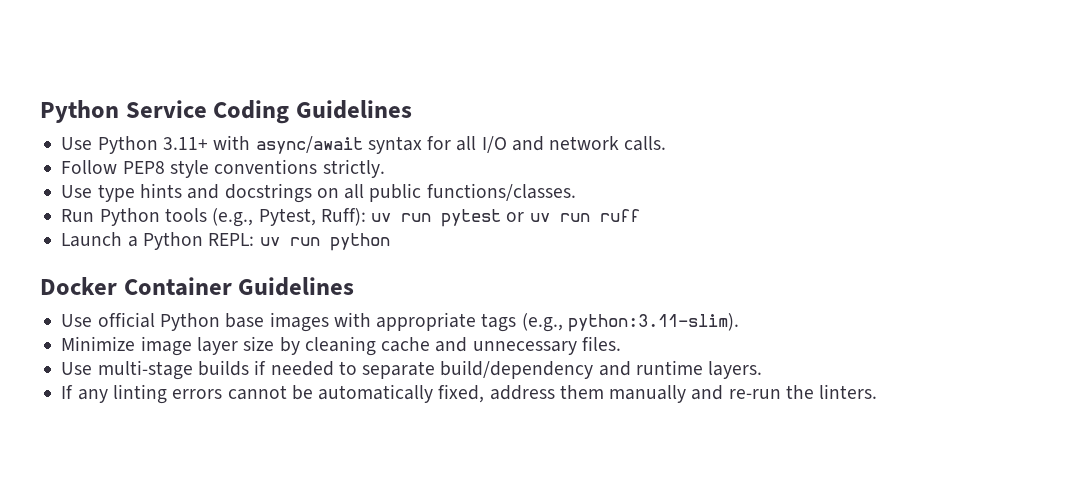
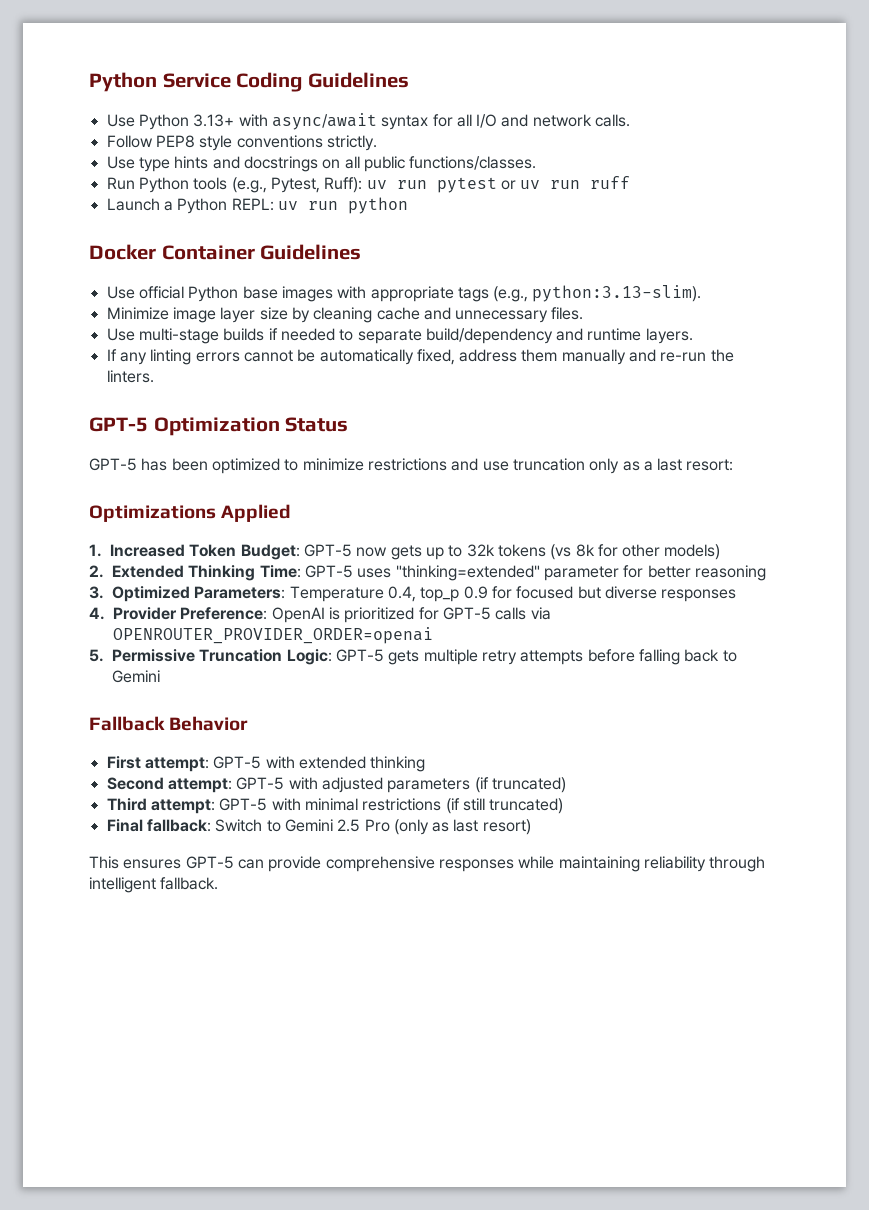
[162,137,208,150] 3.11+ -> [193,114,235,127] 3.13+
[567,313,739,332] python:3.11-slim). -> [532,285,702,302] python:3.13-slim).
(878, 391) none -> [89,417,349,436] [89,458,734,474] [89,504,292,522] [89,544,721,560] [89,565,766,581] [89,586,737,602] [89,607,551,623] [113,627,433,644] [89,649,737,665] [112,670,160,683] [89,716,249,731] [106,756,426,772] [106,777,566,793] [106,798,564,814] [106,819,531,835] [89,856,766,872] [89,877,219,893] // GPT-5 Optimization Status // GPT-5 has been optimized to minimize restrictions and use truncation only as a last resort: // Optimizations Applied // 1. Increased Token Budget: GPT-5 now gets up to 32k tokens (vs 8k for other models) // 2. Extended Thinking Time: GPT-5 uses "thinking=extended" parameter for better reasoning // 3. Optimized Parameters: Temperature 0.4, top_p 0.9 for focused but diverse responses // 4. Provider Preference: OpenAI is prioritized for GPT-5 calls via OPENROUTER_PROVIDER_ORDER=openai // 5. Permissive Truncation Logic: GPT-5 gets multiple retry attempts before falling back to Gemini // Fallback Behavior // First attempt: GPT-5 with extended thinking // Second attempt: GPT-5 with adjusted parameters (if truncated) // Third attempt: GPT-5 with minimal restrictions (if still truncated) // Final fallback: Switch to Gemini 2.5 Pro (only as last resort) // This ensures GPT-5 can provide comprehensive responses while maintaining reliability through intelligent fallback.

